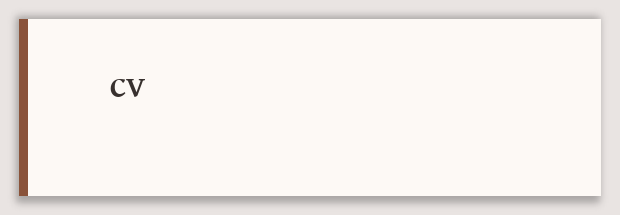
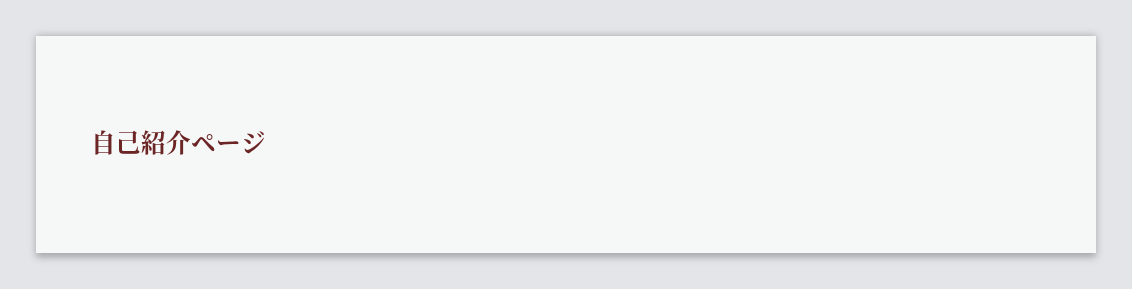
[110,78,145,97] CV -> [91,130,266,155] 自己紹介ページ

